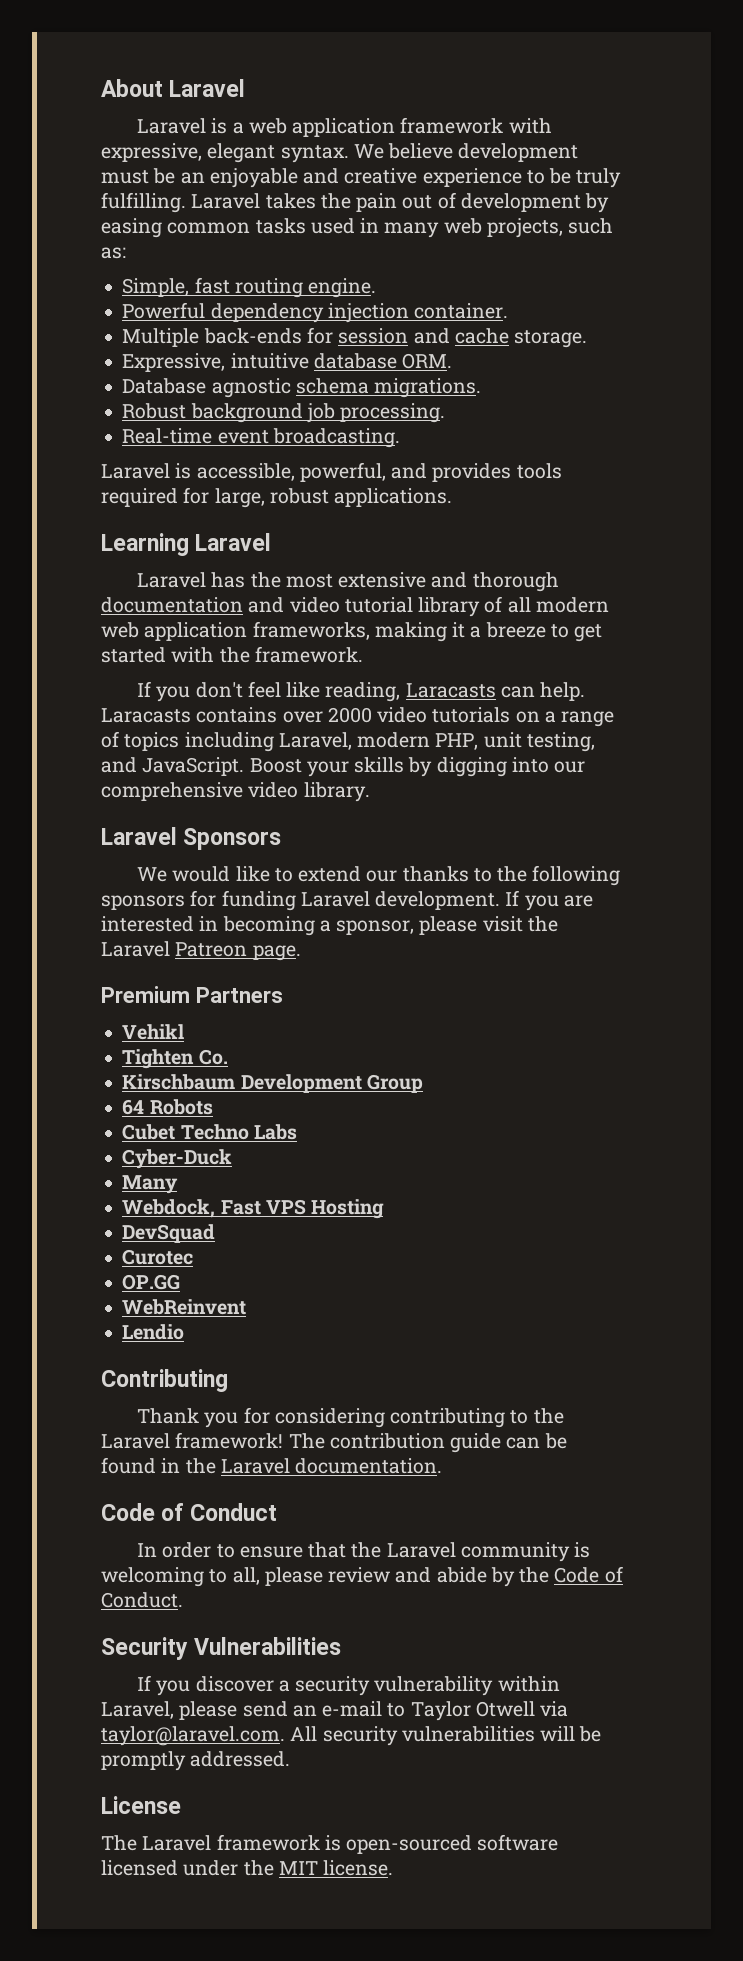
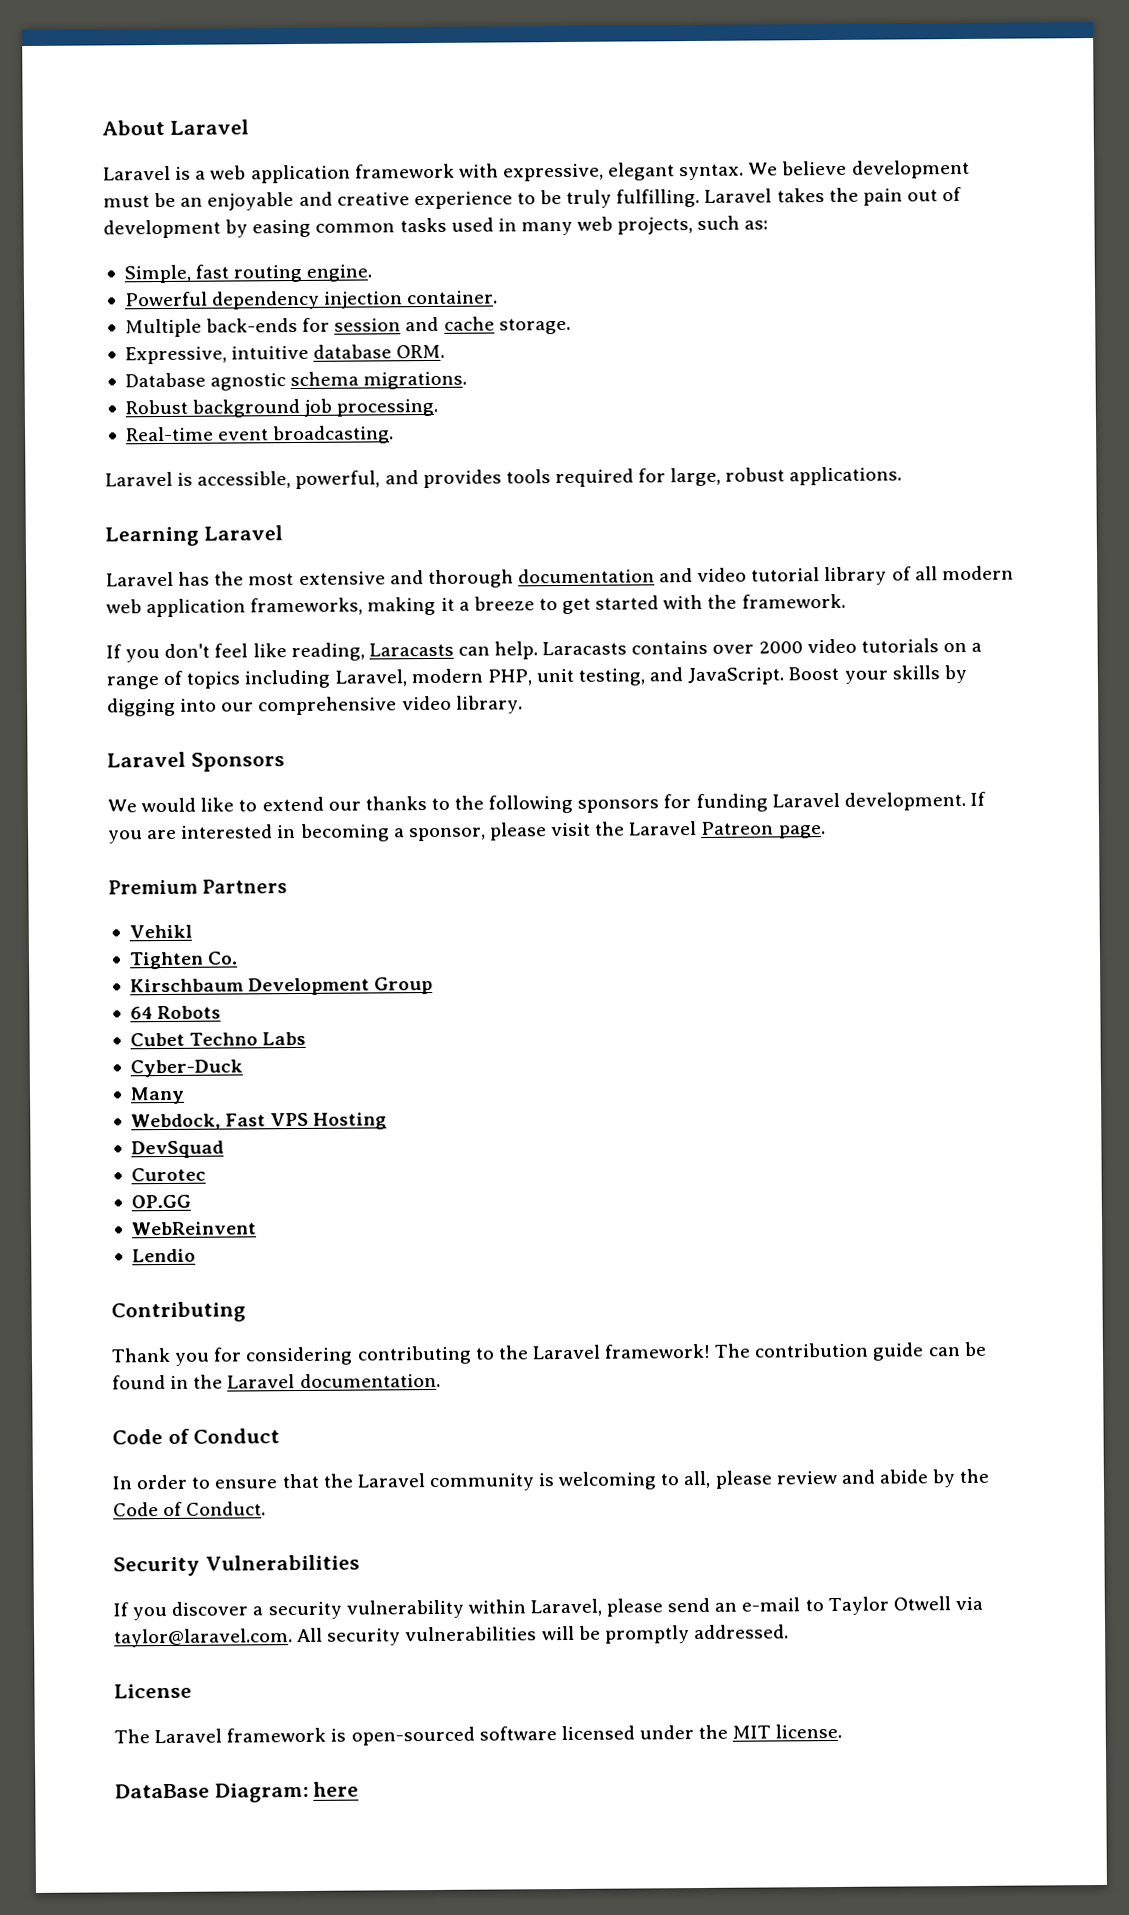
(394, 1868) none -> [115,1781,360,1803] // DataBase Diagram: here

